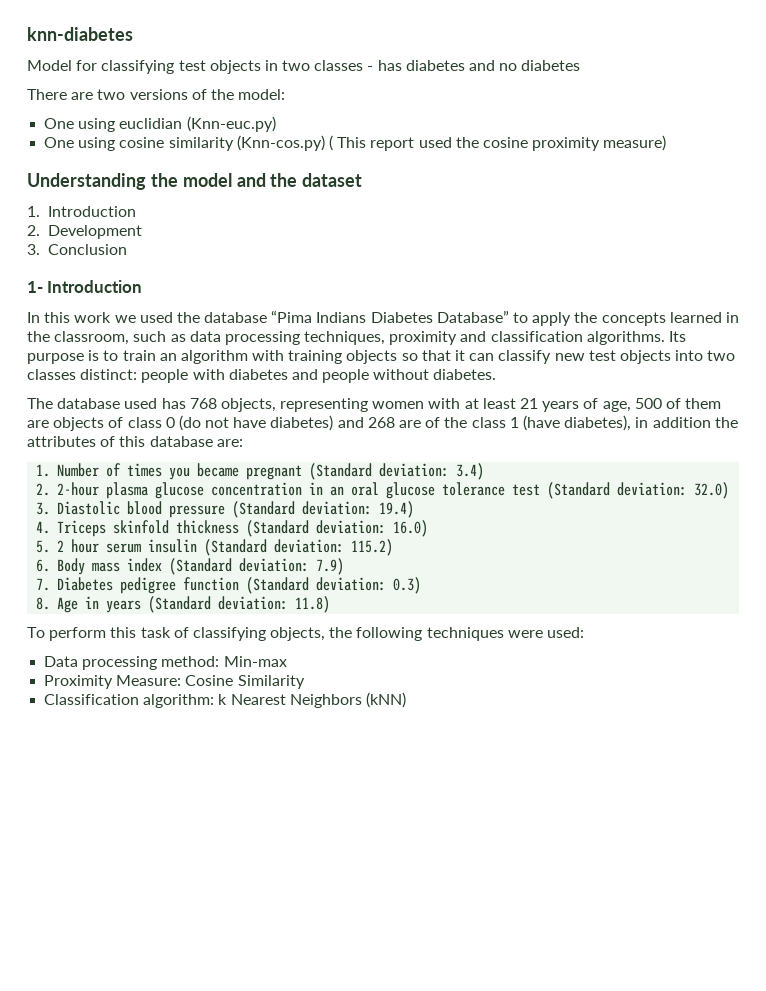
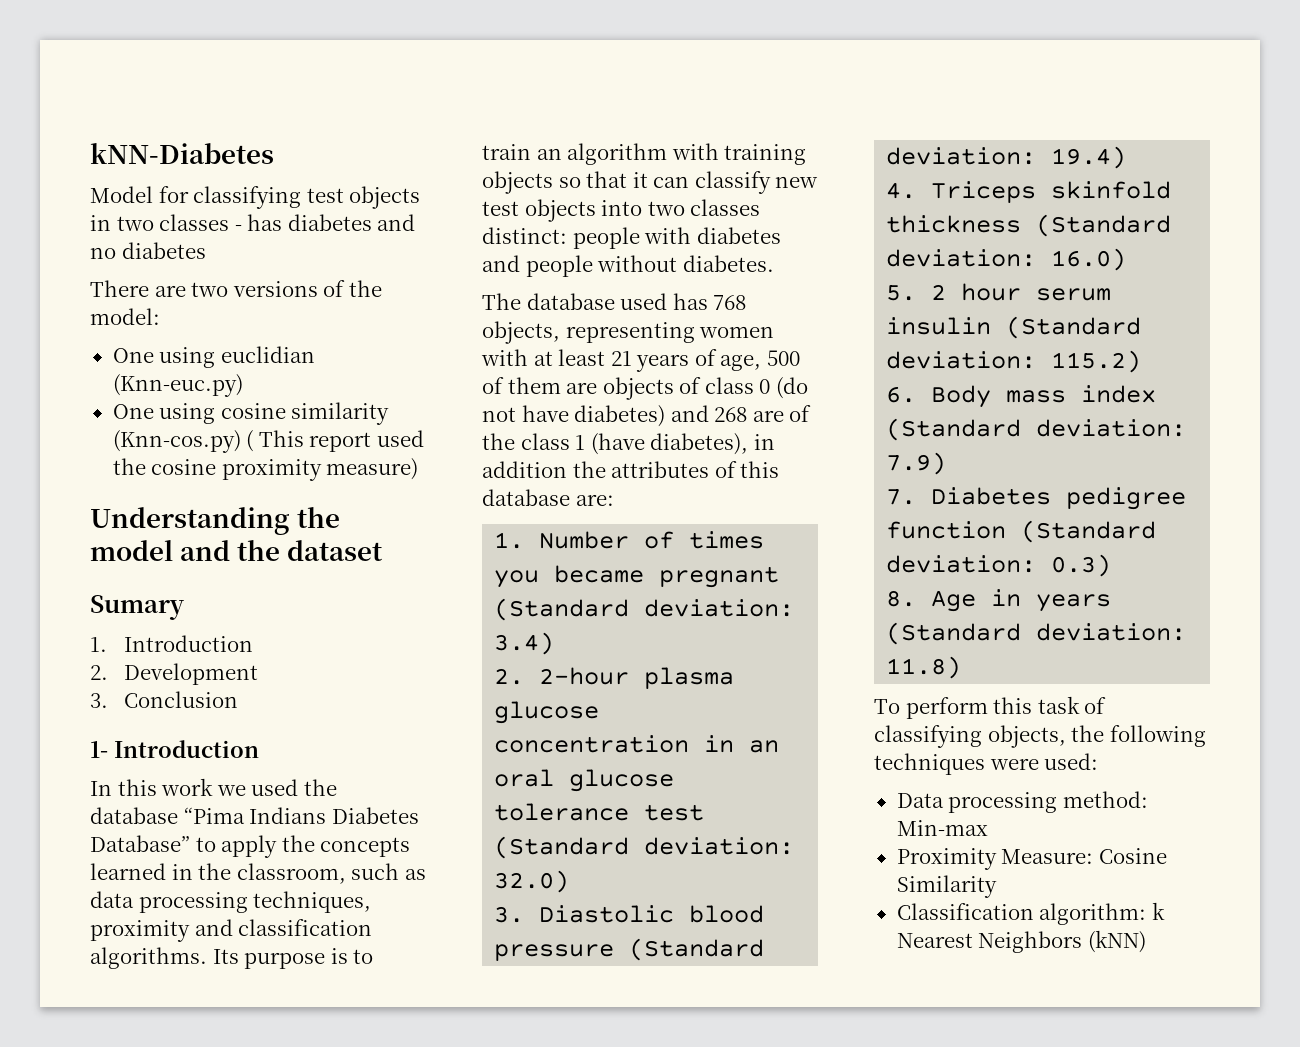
[27,27,133,41] knn-diabetes -> [90,143,274,164] kNN-Diabetes
(363, 180) none -> [90,595,184,620] // Sumary

